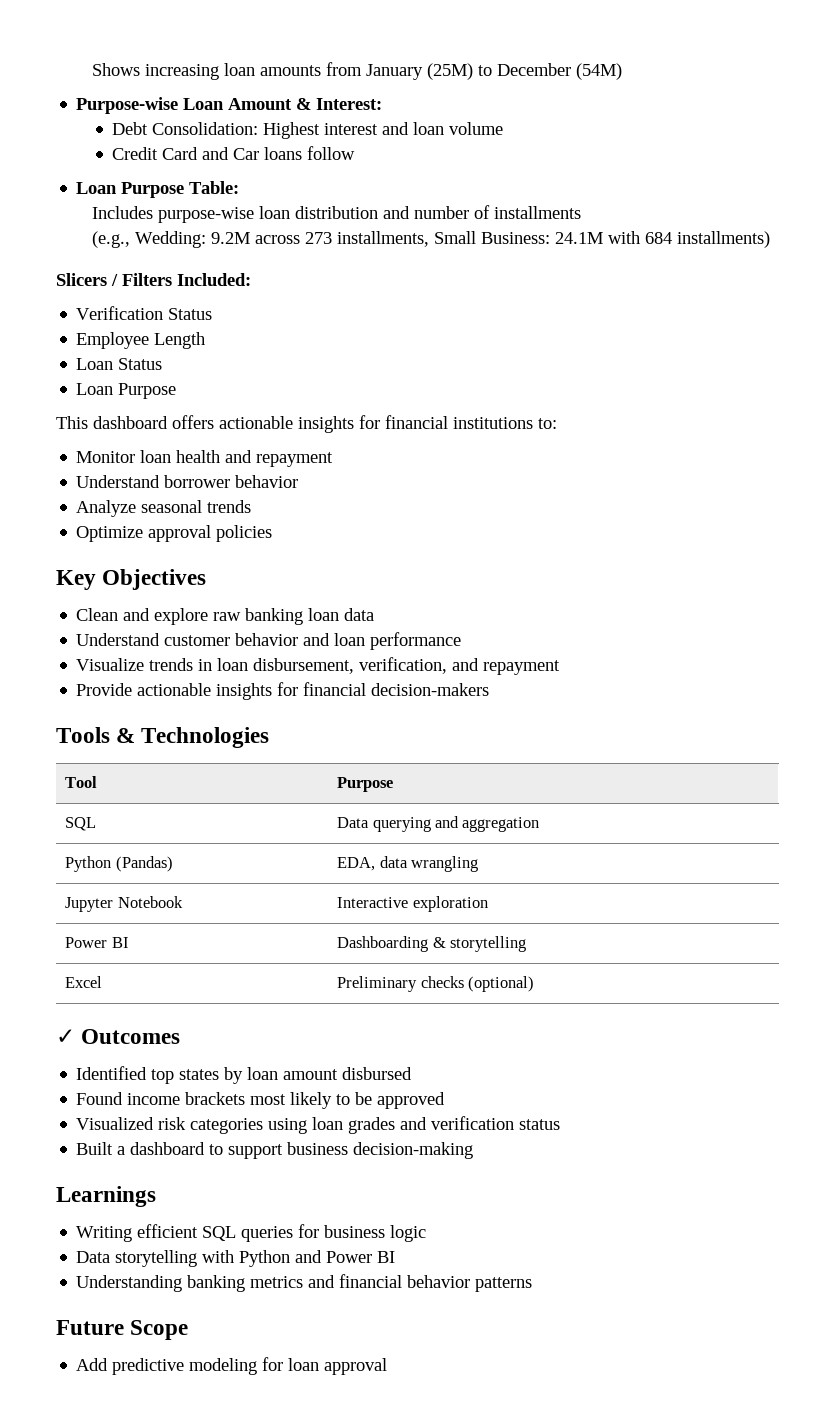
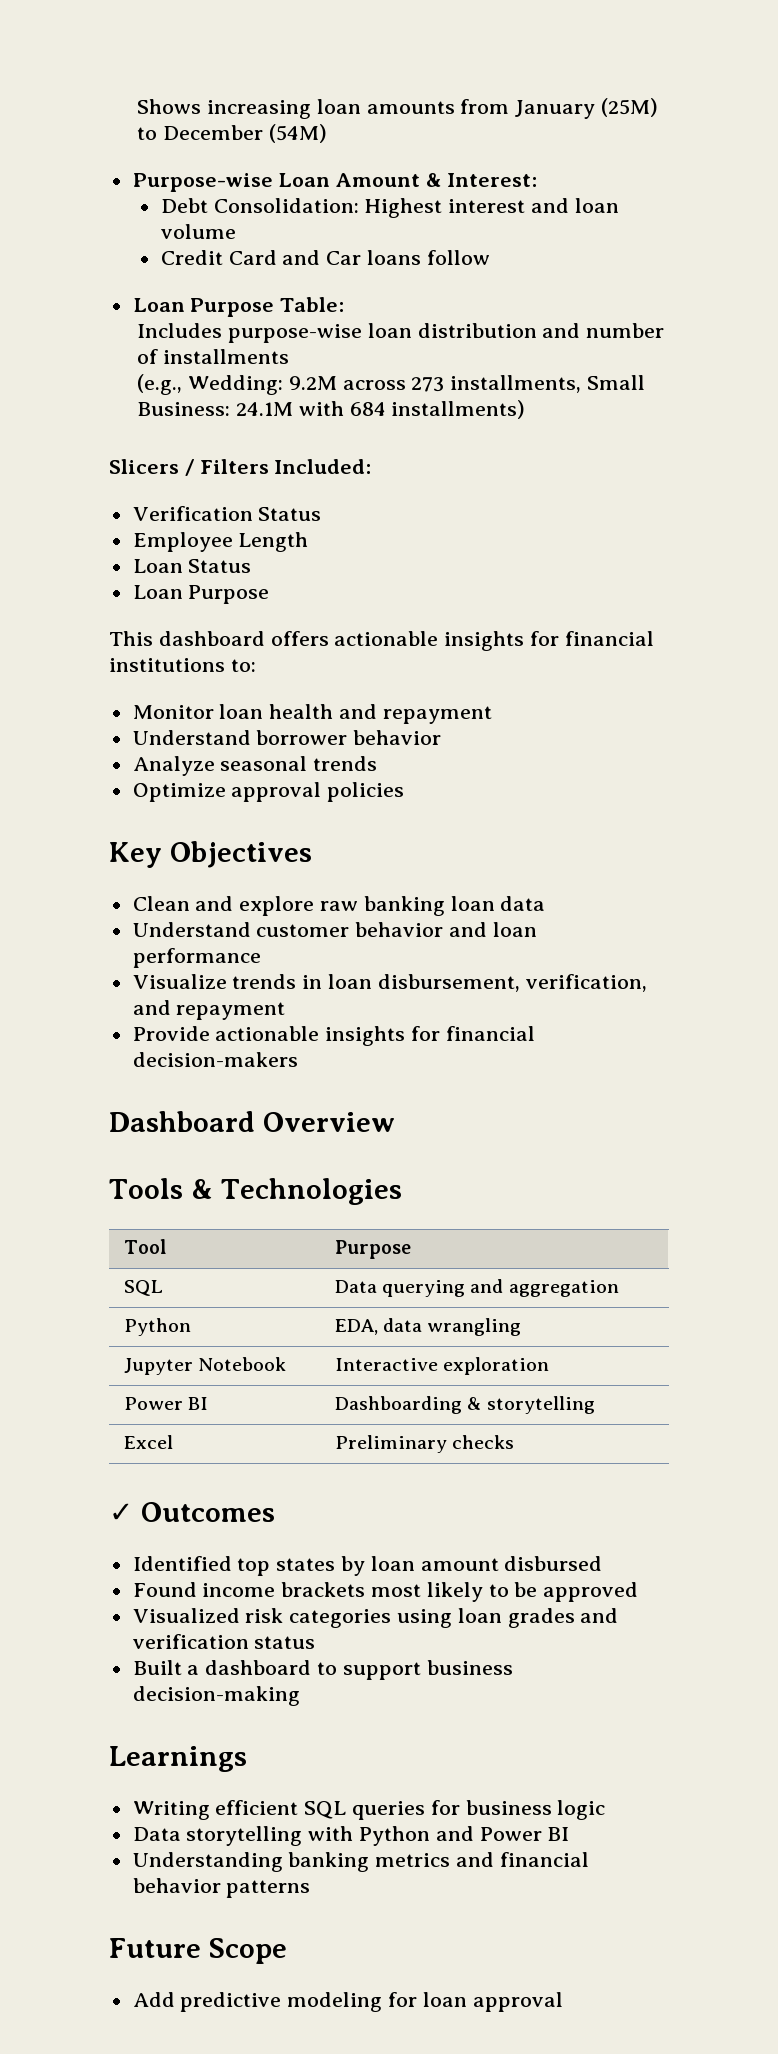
(490, 689) none -> [109,1111,395,1132] // Dashboard Overview
[115,856,173,872] (Pandas) -> (191, 1327) none
[467,976,534,992] (optional) -> (515, 1442) none

